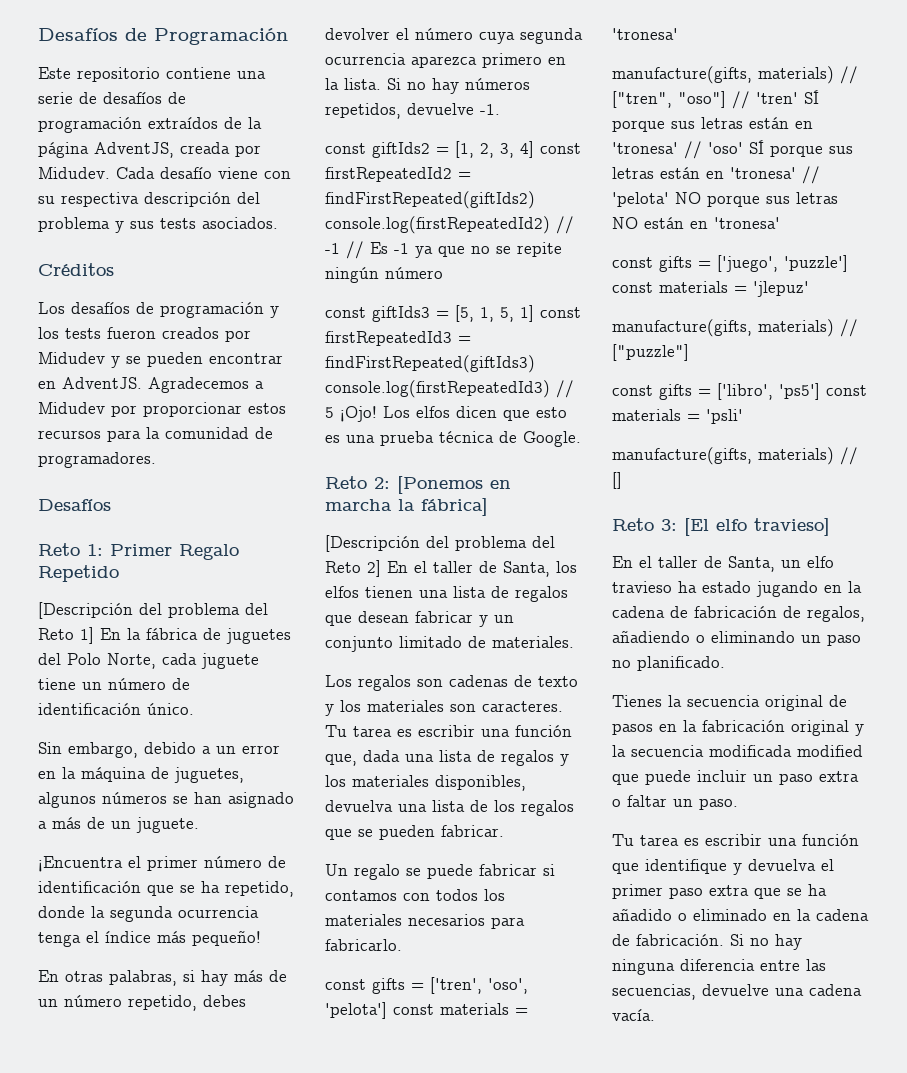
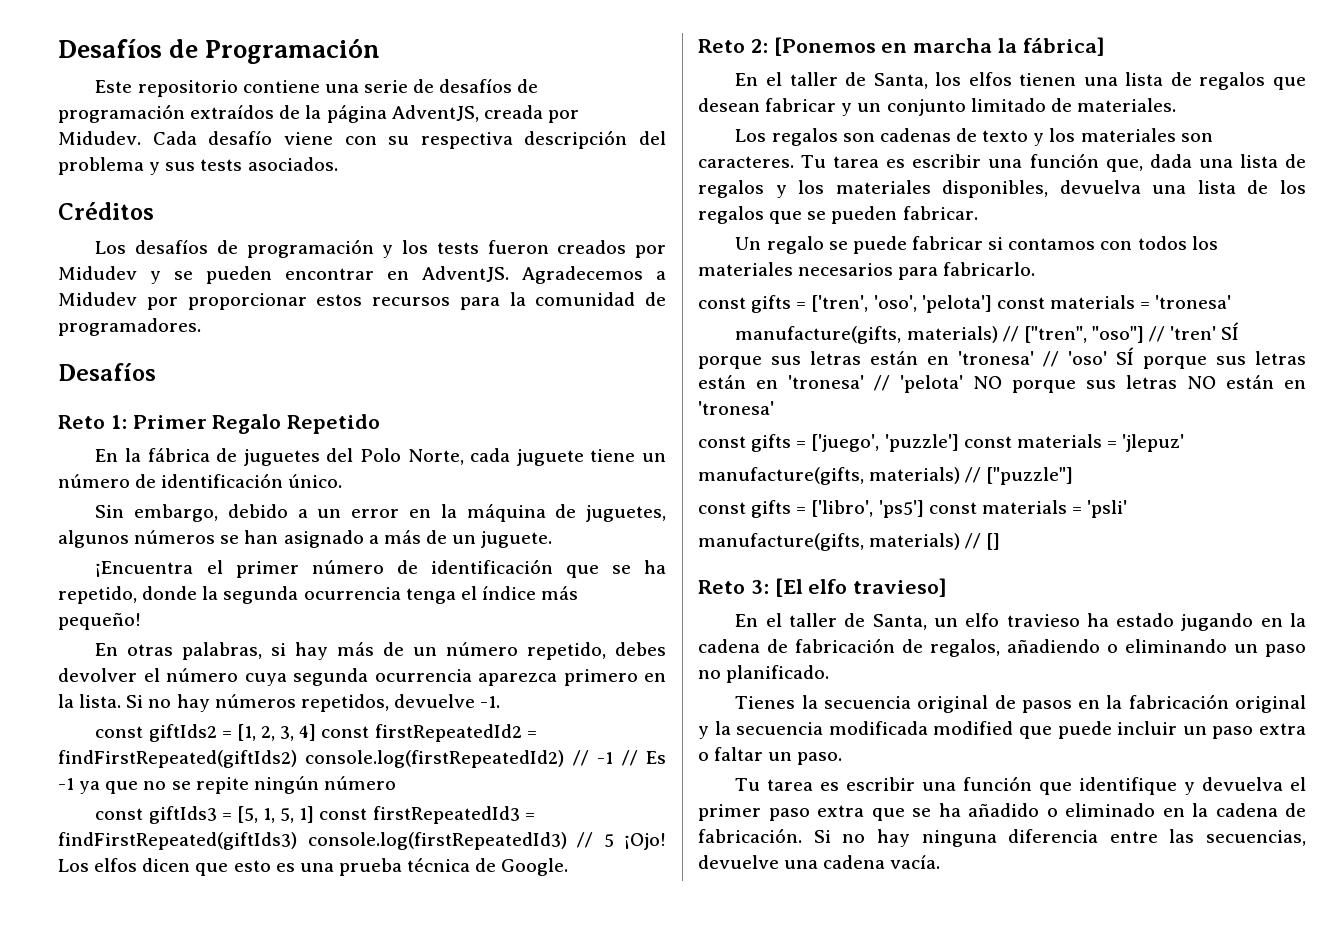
[38,602,268,619] [38,627,94,644] [Descripción del problema del Reto 1] -> (381, 424) none
[325,535,555,552] [325,560,381,577] [Descripción del problema del Reto 2] -> (1105, 46) none

